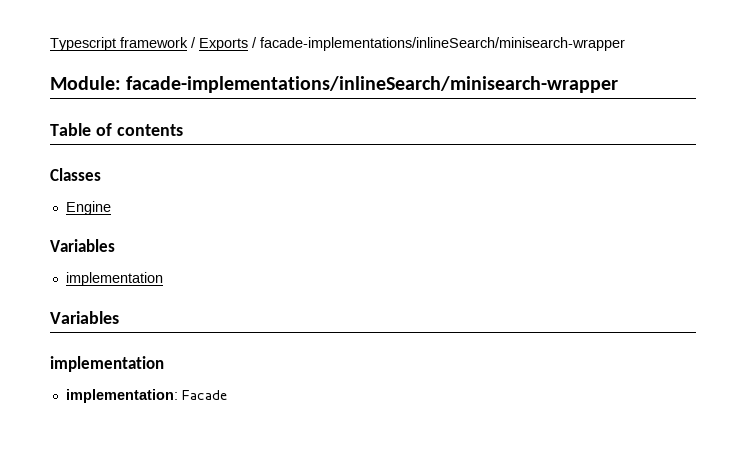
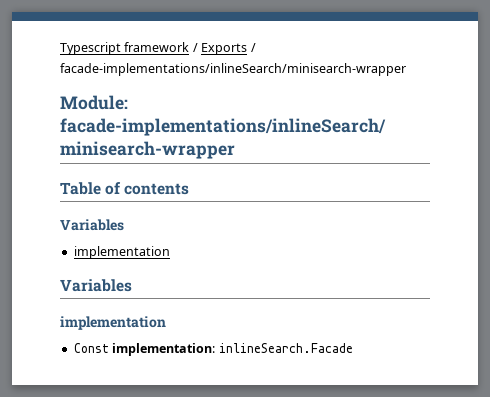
[50,168,101,181] [65,201,111,215] // Classes // Engine -> (190, 189) none
[65,389,228,403] implementation: Facade -> [73,343,353,356] Const implementation: inlineSearch.Facade

